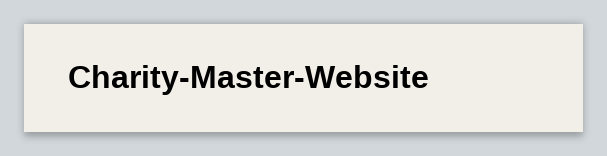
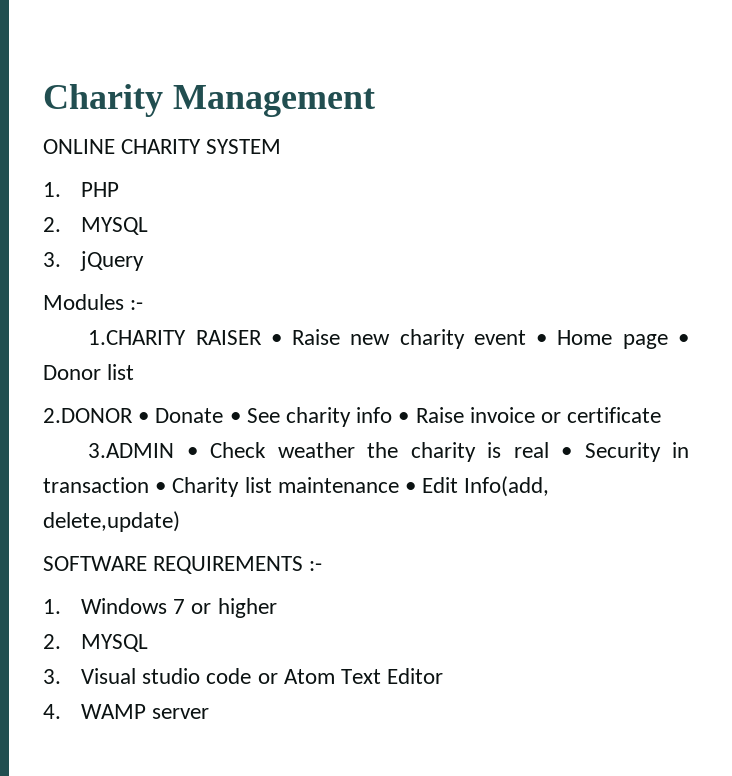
[68,65,429,95] Charity-Master-Website -> [43,84,375,117] [43,139,282,154] [43,182,119,197] [43,217,148,235] [43,251,144,271] [43,294,144,310] [88,329,689,349] [43,364,135,380] [43,407,662,427] [88,442,689,462] [43,476,550,497] [43,511,180,532] [43,556,323,574] [43,598,277,618] [43,634,148,652] [43,668,444,684] [43,704,210,719] Charity Management // ONLINE CHARITY SYSTEM // 1. PHP // 2. MYSQL // 3. jQuery // Modules :- // 1.CHARITY RAISER • Raise new charity event • Home page • Donor list // 2.DONOR • Donate • See charity info • Raise invoice or certificate // 3.ADMIN • Check weather the charity is real • Security in transaction • Charity list maintenance • Edit Info(add, delete,update) // SOFTWARE REQUIREMENTS :- // 1. Windows 7 or higher // 2. MYSQL // 3. Visual studio code or Atom Text Editor // 4. WAMP server

